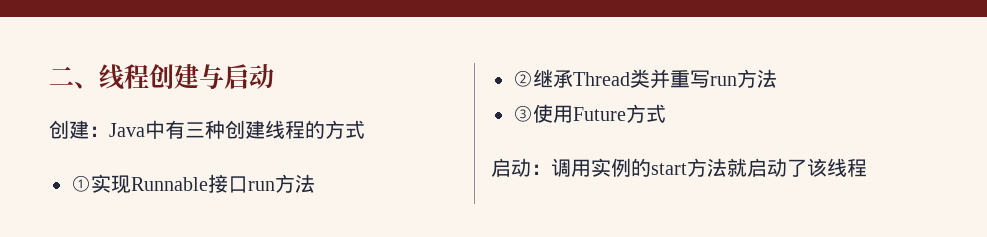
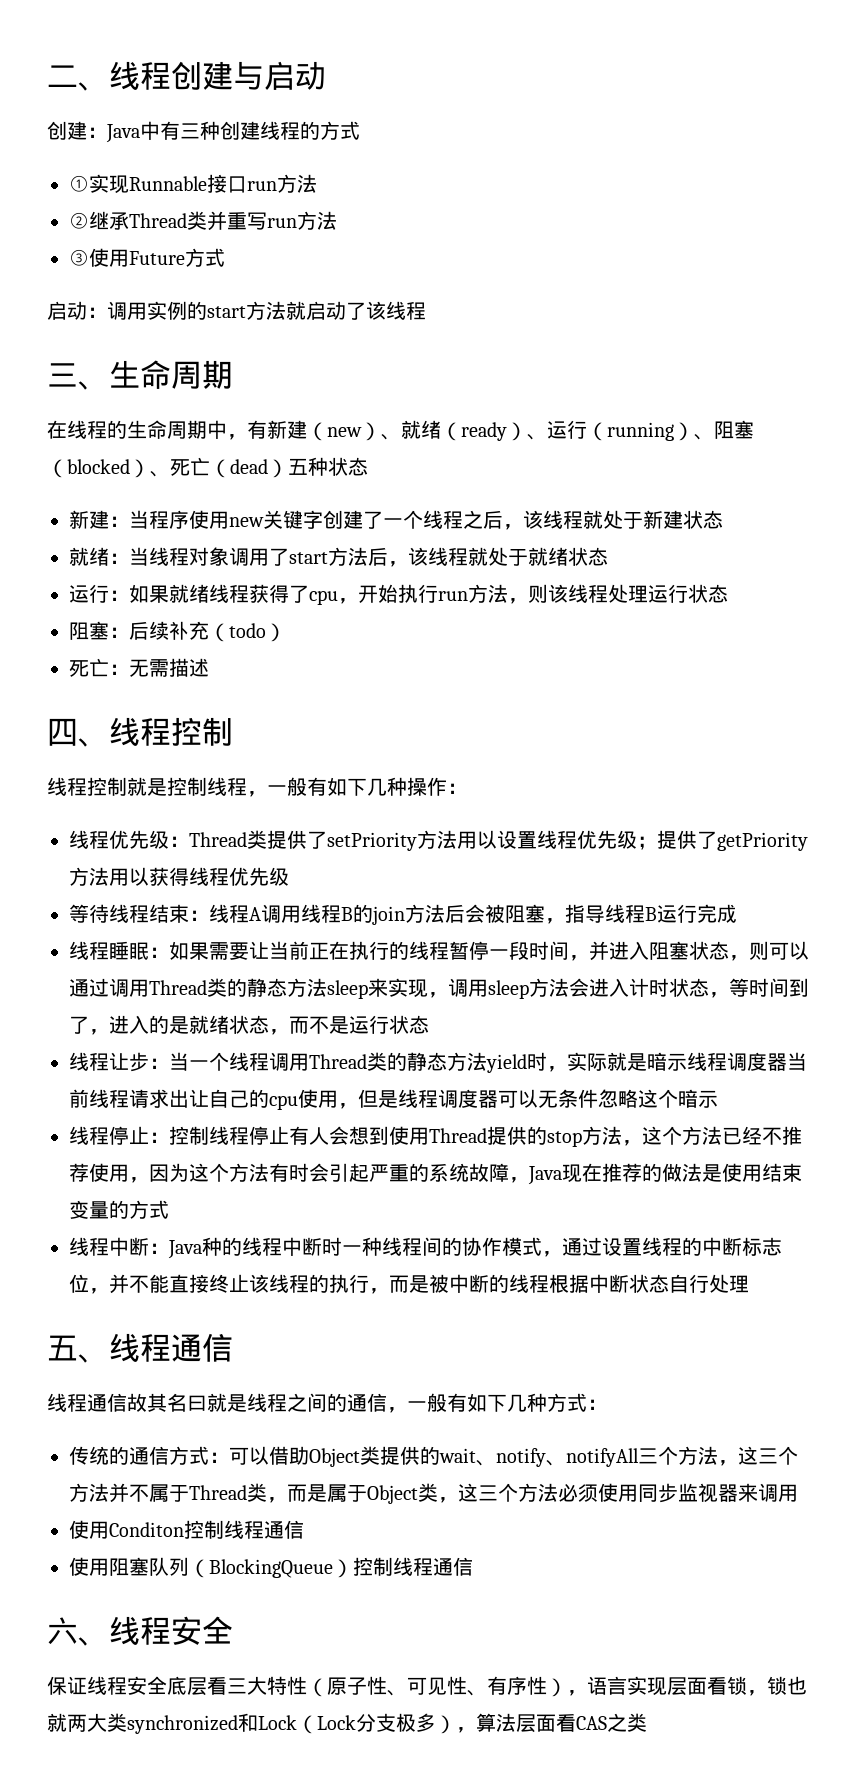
(867, 167) none -> [47,360,233,390] [47,420,754,441] [47,457,368,478] [69,510,723,530] [69,547,608,567] [69,584,728,605] [69,621,286,642] [69,658,209,677] [47,717,233,747] [47,777,467,797] [69,830,808,851] [69,867,289,886] [69,904,737,925] [69,941,809,961] [69,978,809,999] [69,1015,429,1035] [69,1052,807,1073] [69,1089,718,1110] [69,1126,802,1147] [69,1163,802,1185] [69,1200,169,1219] [69,1237,782,1259] [69,1274,749,1294] [47,1333,233,1363] [47,1393,607,1413] [69,1446,798,1467] [69,1483,798,1504] [69,1520,304,1539] [69,1557,473,1578] [47,1616,233,1646] [47,1676,807,1697] [47,1713,647,1734] // 三、生命周期 // 在线程的生命周期中，有新建（new）、就绪（ready）、运行（running）、阻塞（blocked）、死亡（dead）五种状态 // 新建：当程序使用new关键字创建了一个线程之后，该线程就处于新建状态 // 就绪：当线程对象调用了start方法后，该线程就处于就绪状态 // 运行：如果就绪线程获得了cpu，开始执行run方法，则该线程处理运行状态 // 阻塞：后续补充（todo） // 死亡：无需描述 // 四、线程控制 // 线程控制就是控制线程，一般有如下几种操作： // 线程优先级：Thread类提供了setPriority方法用以设置线程优先级；提供了getPriority方法用以获得线程优先级 // 等待线程结束：线程A调用线程B的join方法后会被阻塞，指导线程B运行完成 // 线程睡眠：如果需要让当前正在执行的线程暂停一段时间，并进入阻塞状态，则可以通过调用Thread类的静态方法sleep来实现，调用sleep方法会进入计时状态，等时间到了，进入的是就绪状态，而不是运行状态 // 线程让步：当一个线程调用Thread类的静态方法yield时，实际就是暗示线程调度器当前线程请求出让自己的cpu使用，但是线程调度器可以无条件忽略这个暗示 // 线程停止：控制线程停止有人会想到使用Thread提供的stop方法，这个方法已经不推荐使用，因为这个方法有时会引起严重的系统故障，Java现在推荐的做法是使用结束变量的方式 // 线程中断：Java种的线程中断时一种线程间的协作模式，通过设置线程的中断标志位，并不能直接终止该线程的执行，而是被中断的线程根据中断状态自行处理 // 五、线程通信 // 线程通信故其名曰就是线程之间的通信，一般有如下几种方式： // 传统的通信方式：可以借助Object类提供的wait、notify、notifyAll三个方法，这三个方法并不属于Thread类，而是属于Object类，这三个方法必须使用同步监视器来调用 // 使用Conditon控制线程通信 // 使用阻塞队列（BlockingQueue）控制线程通信 // 六、线程安全 // 保证线程安全底层看三大特性（原子性、可见性、有序性），语言实现层面看锁，锁也就两大类synchronized和Lock（Lock分支极多），算法层面看CAS之类

